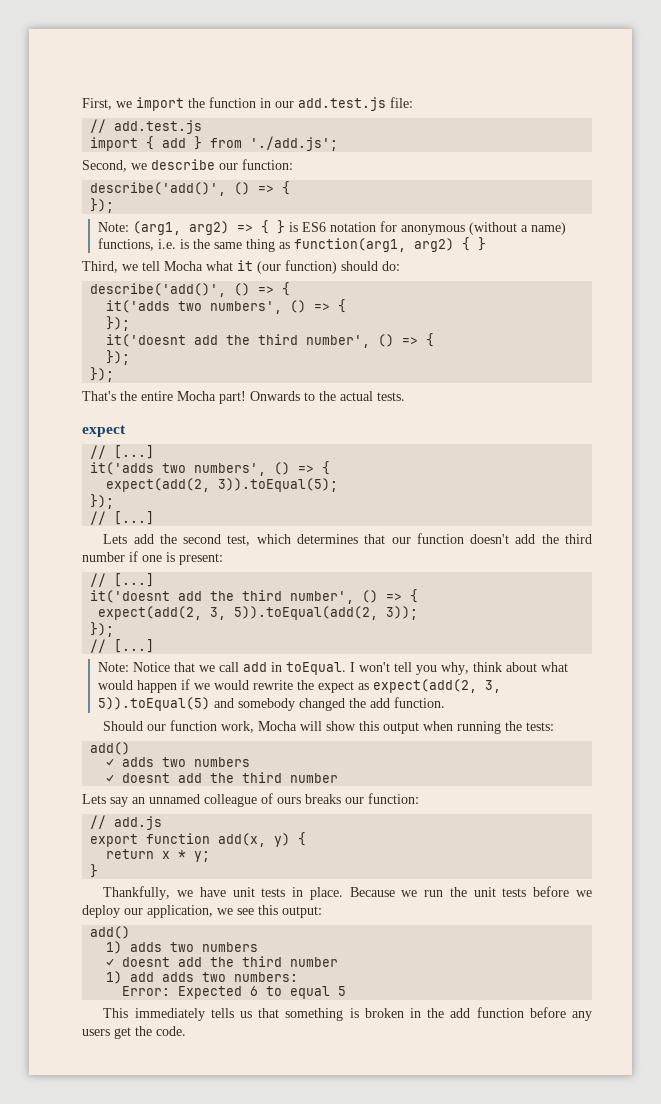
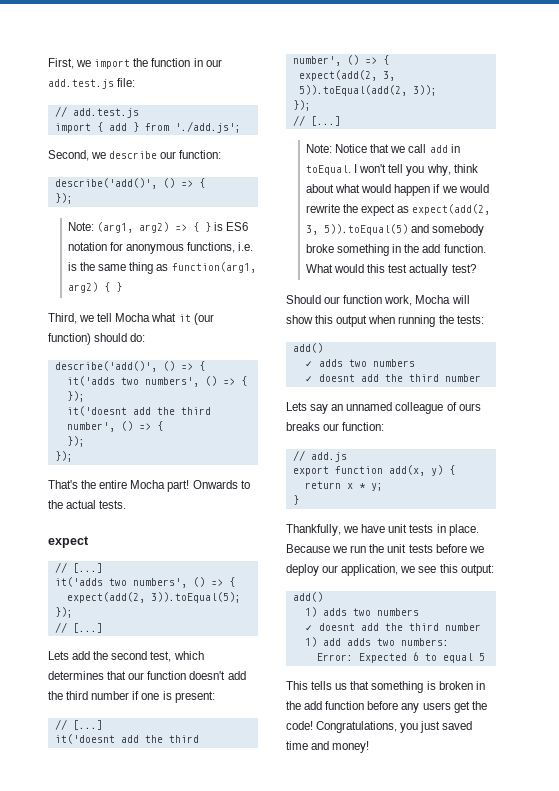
[468,222,566,235] (without a name) -> (185, 249) none
[298,698,345,711] changed -> [306,244,402,256] broke something in
(445, 702) none -> [306,264,476,276] What would this test actually test?
[134,1008,205,1021] immediately -> (308, 685) none
[156,1026,186,1036] code. -> [286,721,473,733] [286,741,370,753] code! Congratulations, you just saved time and money!

